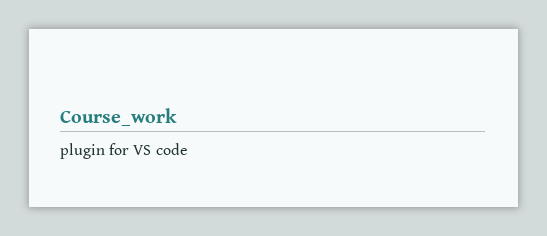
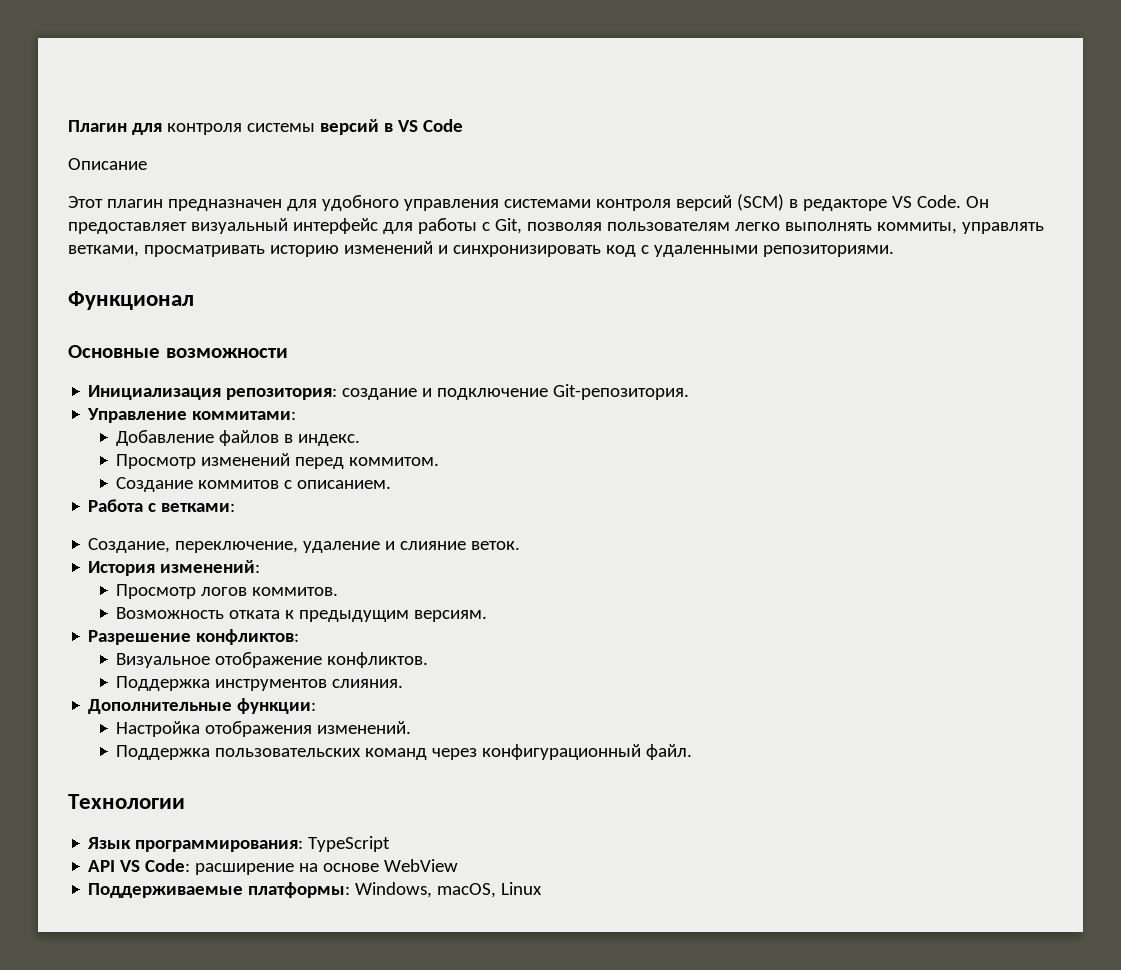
[60,108,177,126] [60,143,188,159] Course_work // plugin for VS code -> [68,119,463,135] [68,158,147,170] [68,194,989,211] [68,218,1044,234] [68,241,894,257] [68,291,194,310] [68,345,288,358] [88,384,690,400] [87,408,297,423] [116,430,361,446] [116,453,440,469] [116,477,392,492] [88,499,236,512] [88,538,521,553] [88,560,261,576] [116,584,339,599] [116,607,488,622] [88,629,300,645] [116,652,429,668] [116,676,404,691] [88,698,317,714] [116,721,412,737] [116,744,693,760] [68,794,185,809] [87,836,391,852] [88,859,459,875] [88,882,543,898] Плагин для контроля системы версий в VS Code // Описание // Этот плагин предназначен для удобного управления системами контроля версий (SCM) в редакторе VS Code. Он предоставляет визуальный интерфейс для работы с Git, позволяя пользователям легко выполнять коммиты, управлять ветками, просматривать историю изменений и синхронизировать код с удаленными репозиториями. // Функционал // Основные возможности // Инициализация репозитория: создание и подключение Git-репозитория. // Управление коммитами: // Добавление файлов в индекс. // Просмотр изменений перед коммитом. // Создание коммитов с описанием. // Работа с ветками: // Создание, переключение, удаление и слияние веток. // История изменений: // Просмотр логов коммитов. // Возможность отката к предыдущим версиям. // Разрешение конфликтов: // Визуальное отображение конфликтов. // Поддержка инструментов слияния. // Дополнительные функции: // Настройка отображения изменений. // Поддержка пользовательских команд через конфигурационный файл. // Технологии // Язык программирования: TypeScript // API VS Code: расширение на основе WebView // Поддерживаемые платформы: Windows, macOS, Linux

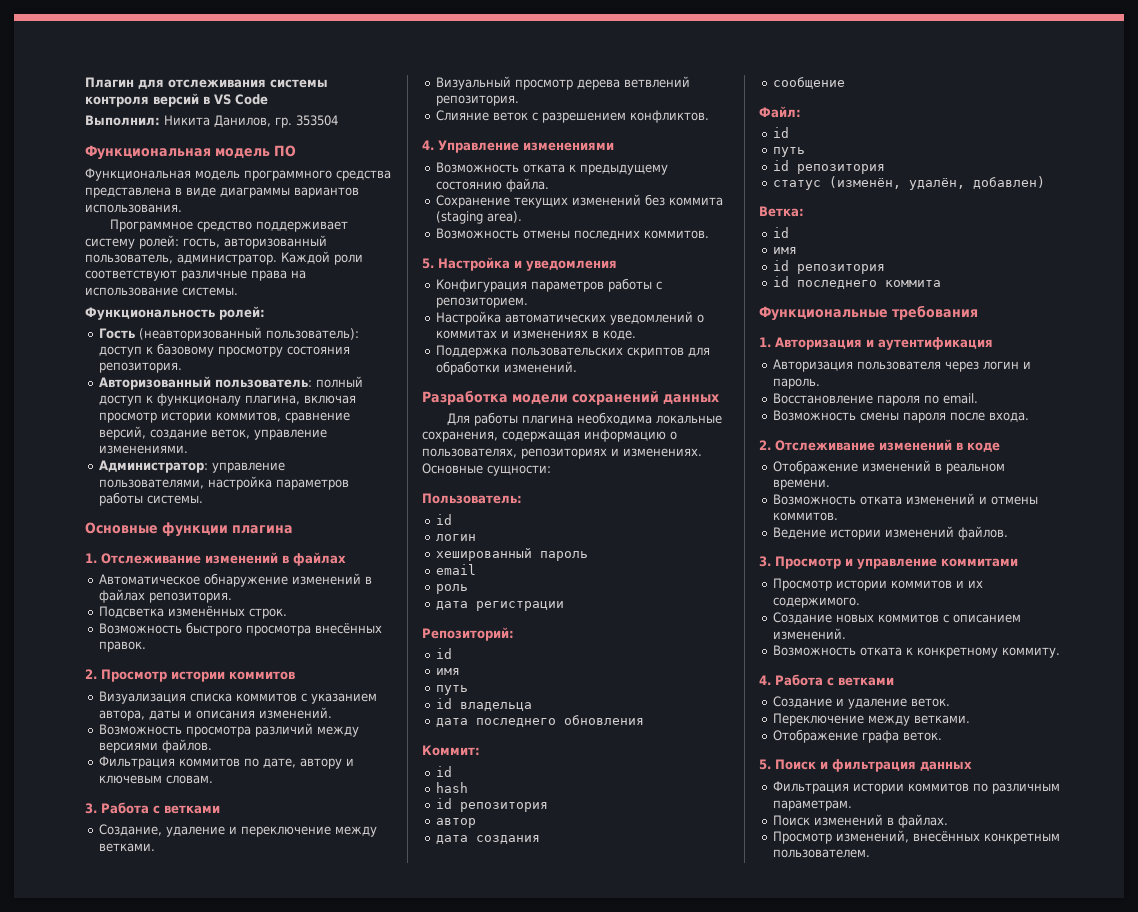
[166,123,315,135] контроля системы -> [168,79,328,88] [85,96,149,107] отслеживания системы контроля
[68,158,147,170] [68,194,989,211] [68,218,1044,234] [68,241,894,257] [68,291,194,310] [68,345,288,358] [88,384,690,400] [87,408,297,423] [116,430,361,446] [116,453,440,469] [116,477,392,492] [88,499,236,512] Описание // Этот плагин предназначен для удобного управления системами контроля версий (SCM) в редакторе VS Code. Он предоставляет визуальный интерфейс для работы с Git, позволяя пользователям легко выполнять коммиты, управлять ветками, просматривать историю изменений и синхронизировать код с удаленными репозиториями. // Функционал // Основные возможности // Инициализация репозитория: создание и подключение Git-репозитория. // Управление коммитами: // Добавление файлов в индекс. // Просмотр изменений перед коммитом. // Создание коммитов с описанием. // Работа с ветками: -> [85,115,338,128] [85,145,296,160] [85,168,391,181] [85,187,359,198] [85,204,182,213] [109,219,348,232] [85,235,327,249] [85,251,363,265] [85,270,306,281] [85,287,238,296] [85,306,265,320] [99,327,360,341] [99,343,351,357] [99,362,183,373] [99,376,364,390] [99,393,357,406] [99,412,351,423] [99,426,328,440] [99,445,189,454] [99,460,286,473] [99,476,350,490] [99,492,204,506] [85,522,293,537] [85,552,346,566] [99,573,373,587] [99,589,233,603] [99,606,288,619] [99,622,383,636] [99,641,147,652] [85,669,295,682] [99,691,378,704] [99,707,333,721] [99,723,360,737] [99,739,213,753] [99,756,355,769] [99,775,214,784] [85,802,220,814] Выполнил: Никита Данилов, гр. 353504 // Функциональная модель ПО // Функциональная модель программного средства представлена в виде диаграммы вариантов использования. // Программное средство поддерживает систему ролей: гость, авторизованный пользователь, администратор. Каждой роли соответствуют различные права на использование системы. // Функциональность ролей: // Гость (неавторизованный пользователь): доступ к базовому просмотру состояния репозитория. // Авторизованный пользователь: полный доступ к функционалу плагина, включая просмотр истории коммитов, сравнение версий, создание веток, управление изменениями. // Администратор: управление пользователями, настройка параметров работы системы. // Основные функции плагина // 1. Отслеживание изменений в файлах // Автоматическое обнаружение изменений в файлах репозитория. // Подсветка изменённых строк. // Возможность быстрого просмотра внесённых правок. // 2. Просмотр истории коммитов // Визуализация списка коммитов с указанием автора, даты и описания изменений. // Возможность просмотра различий между версиями файлов. // Фильтрация коммитов по дате, автору и ключевым словам. // 3. Работа с ветками
[175,541,299,553] переключение, -> (163, 830) none
[400,541,521,550] [88,560,261,576] [116,584,339,599] [116,607,488,622] [88,629,300,645] [116,652,429,668] [116,676,404,691] [88,698,317,714] [116,721,412,737] [116,744,693,760] [68,794,185,809] [87,836,391,852] [88,859,459,875] [88,882,543,898] слияние веток. // История изменений: // Просмотр логов коммитов. // Возможность отката к предыдущим версиям. // Разрешение конфликтов: // Визуальное отображение конфликтов. // Поддержка инструментов слияния. // Дополнительные функции: // Настройка отображения изменений. // Поддержка пользовательских команд через конфигурационный файл. // Технологии // Язык программирования: TypeScript // API VS Code: расширение на основе WebView // Поддерживаемые платформы: Windows, macOS, Linux -> [241,826,378,837] [99,843,156,852] [436,76,691,90] [436,95,520,106] [436,110,710,123] [422,140,614,153] [436,162,669,175] [436,178,550,192] [436,194,724,208] [436,211,523,224] [436,228,710,240] [422,257,617,271] [436,278,663,292] [436,297,529,308] [436,311,705,325] [436,330,637,340] [436,345,711,358] [436,361,578,375] [422,390,719,405] [446,412,722,426] [422,429,677,442] [422,448,702,459] [422,463,551,476] [422,493,522,504] [436,514,453,525] [436,534,477,541] [436,548,589,561] [436,564,477,575] [436,584,469,594] [436,601,565,611] [422,627,514,641] [436,648,453,659] [436,668,461,675] [436,685,469,695] [436,698,533,711] [436,715,645,727] [422,745,480,756] [436,766,453,777] [436,782,469,793] [436,798,549,812] [436,818,477,828] [436,835,541,844] [773,77,846,89] [759,106,801,118] [773,127,790,138] [773,147,806,157] [773,160,886,174] [773,176,1046,190] [759,206,804,217] [773,227,790,238] [773,247,798,254] [773,260,886,274] [773,276,942,289] [759,305,978,321] [759,337,993,350] [773,359,1032,372] [773,378,821,389] [773,393,979,406] [773,410,1030,423] [759,439,1000,452] [773,460,1006,474] [773,479,831,490] [773,493,1039,505] [773,512,839,521] [773,526,1009,540] [759,556,1018,569] [773,578,984,591] [773,597,861,608] [773,612,1022,624] [773,628,847,640] [773,645,1061,658] [759,674,894,686] [773,696,951,709] [773,713,971,726] [773,729,943,743] [759,759,972,772] [773,781,1061,794] [773,800,853,811] [773,814,949,828] [773,830,1061,844] [773,849,871,858] переключение между ветками. // Визуальный просмотр дерева ветвлений репозитория. // Слияние веток с разрешением конфликтов. // 4. Управление изменениями // Возможность отката к предыдущему состоянию файла. // Сохранение текущих изменений без коммита (staging area). // Возможность отмены последних коммитов. // 5. Настройка и уведомления // Конфигурация параметров работы с репозиторием. // Настройка автоматических уведомлений о коммитах и изменениях в коде. // Поддержка пользовательских скриптов для обработки изменений. // Разработка модели сохранений данных // Для работы плагина необходима локальные сохранения, содержащая информацию о пользователях, репозиториях и изменениях. Основные сущности: // Пользователь: // id // логин // хешированный пароль // email // роль // дата регистрации // Репозиторий: // id // имя // путь // id владельца // дата последнего обновления // Коммит: // id // hash // id репозитория // автор // дата создания // сообщение // Файл: // id // путь // id репозитория // статус (изменён, удалён, добавлен) // Ветка: // id // имя // id репозитория // id последнего коммита // Функциональные требования // 1. Авторизация и аутентификация // Авторизация пользователя через логин и пароль. // Восстановление пароля по email. // Возможность смены пароля после входа. // 2. Отслеживание изменений в коде // Отображение изменений в реальном времени. // Возможность отката изменений и отмены коммитов. // Ведение истории изменений файлов. // 3. Просмотр и управление коммитами // Просмотр истории коммитов и их содержимого. // Создание новых коммитов с описанием изменений. // Возможность отката к конкретному коммиту. // 4. Работа с ветками // Создание и удаление веток. // Переключение между ветками. // Отображение графа веток. // 5. Поиск и фильтрация данных // Фильтрация истории коммитов по различным параметрам. // Поиск изменений в файлах. // Просмотр изменений, внесённых конкретным пользователем.

